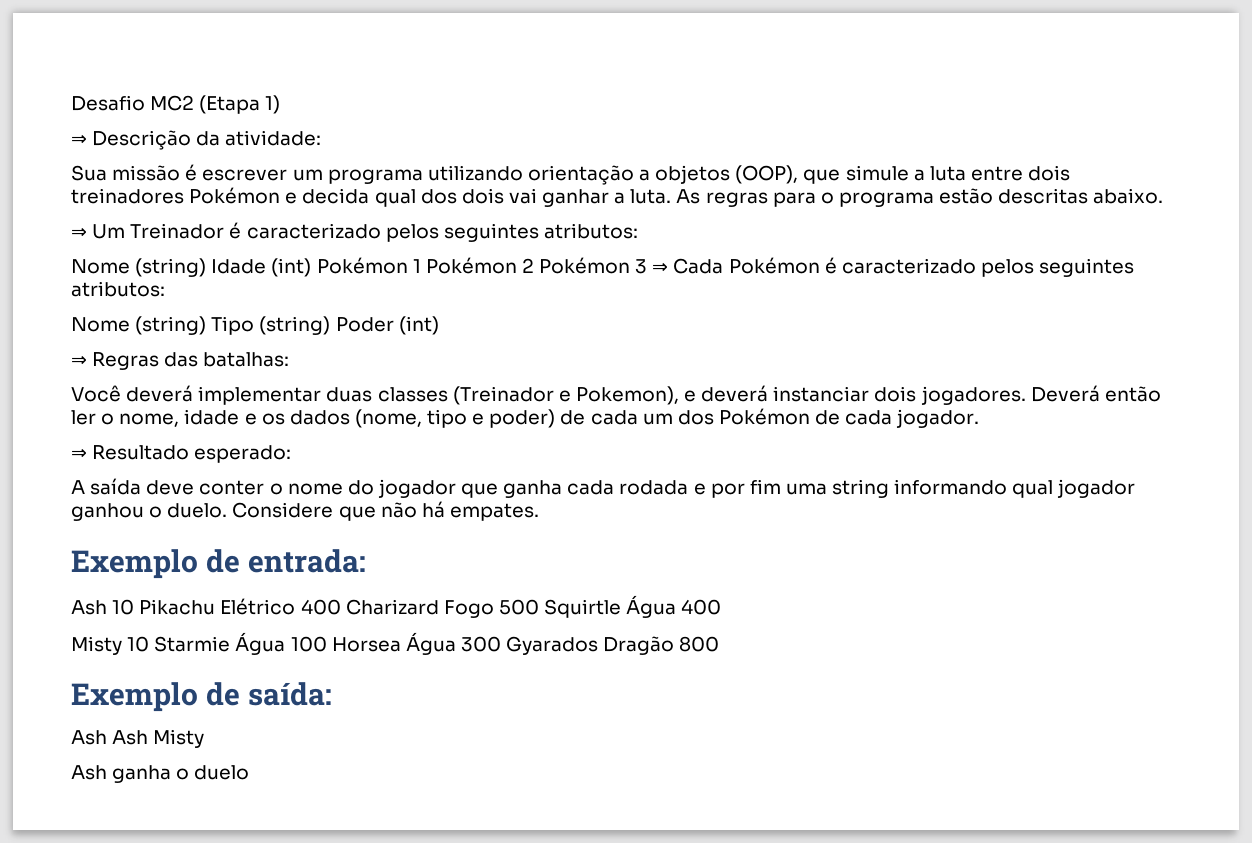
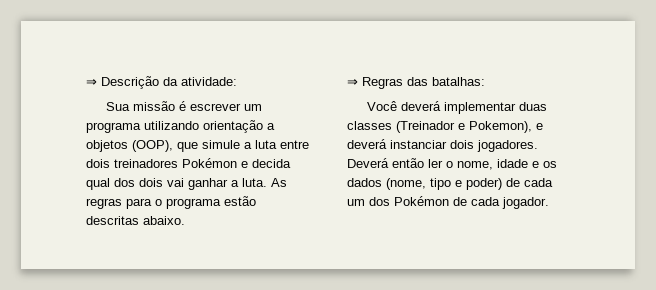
[71,95,281,114] Desafio MC2 (Etapa 1) // -> (86, 82) none
[71,222,638,242] [71,257,1135,277] [71,281,165,297] [71,316,439,335] // ⇒ Um Treinador é caracterizado pelos seguintes atributos: // Nome (string) Idade (int) Pokémon 1 Pokémon 2 Pokémon 3 ⇒ Cada Pokémon é caracterizado pelos seguintes atributos: // Nome (string) Tipo (string) Poder (int) -> (185, 220) none
[71,445,292,463] [71,478,1136,498] [71,501,539,521] [71,549,367,579] [71,595,722,618] [71,632,720,655] [71,682,333,712] [71,729,205,748] [71,765,250,783] // ⇒ Resultado esperado: // A saída deve conter o nome do jogador que ganha cada rodada e por fim uma string informando qual jogador ganhou o duelo. Considere que não há empates. // Exemplo de entrada: // Ash 10 Pikachu Elétrico 400 Charizard Fogo 500 Squirtle Água 400 // Misty 10 Starmie Água 100 Horsea Água 300 Gyarados Dragão 800 // Exemplo de saída: // Ash Ash Misty // Ash ganha o duelo -> (549, 203) none

